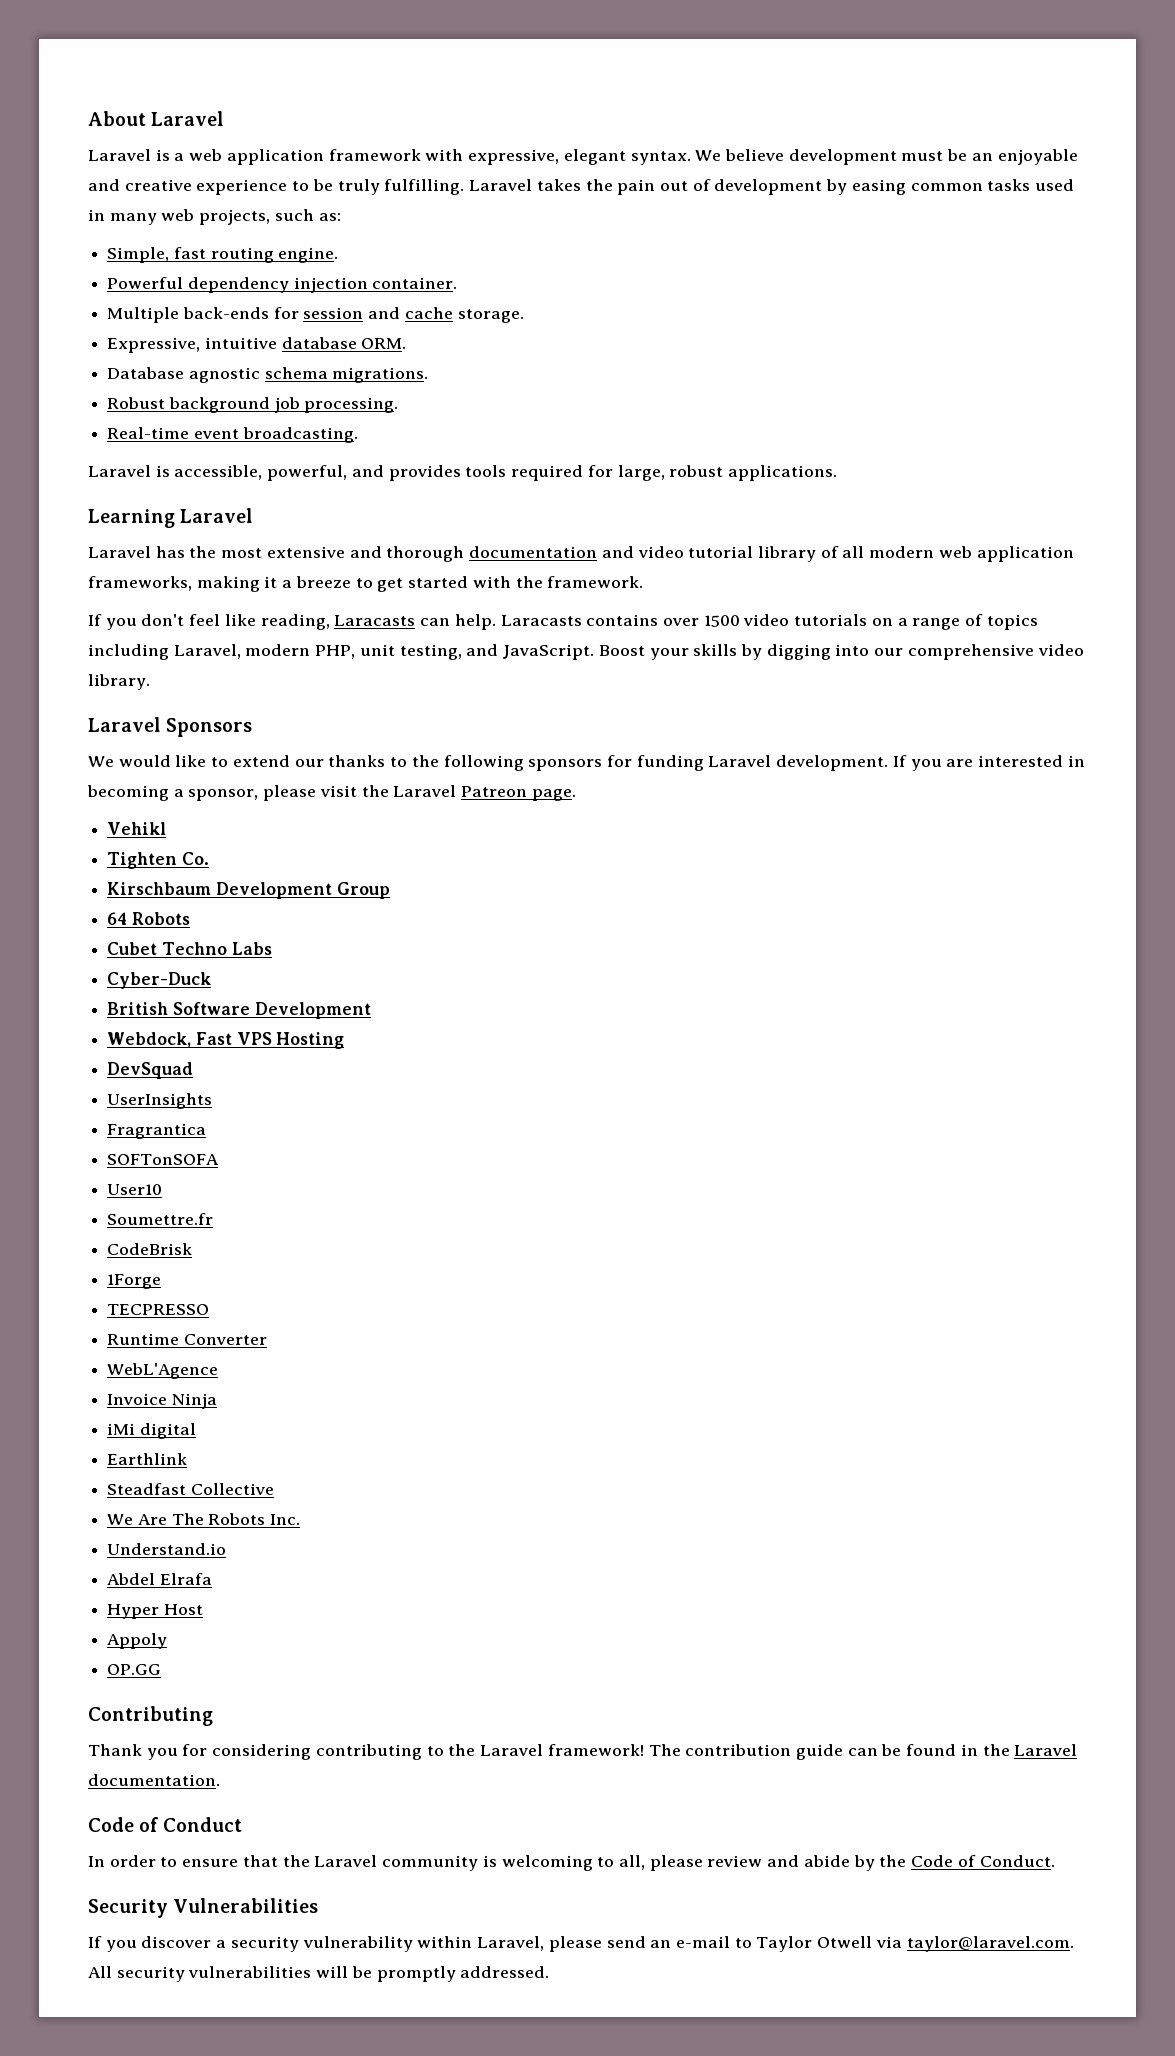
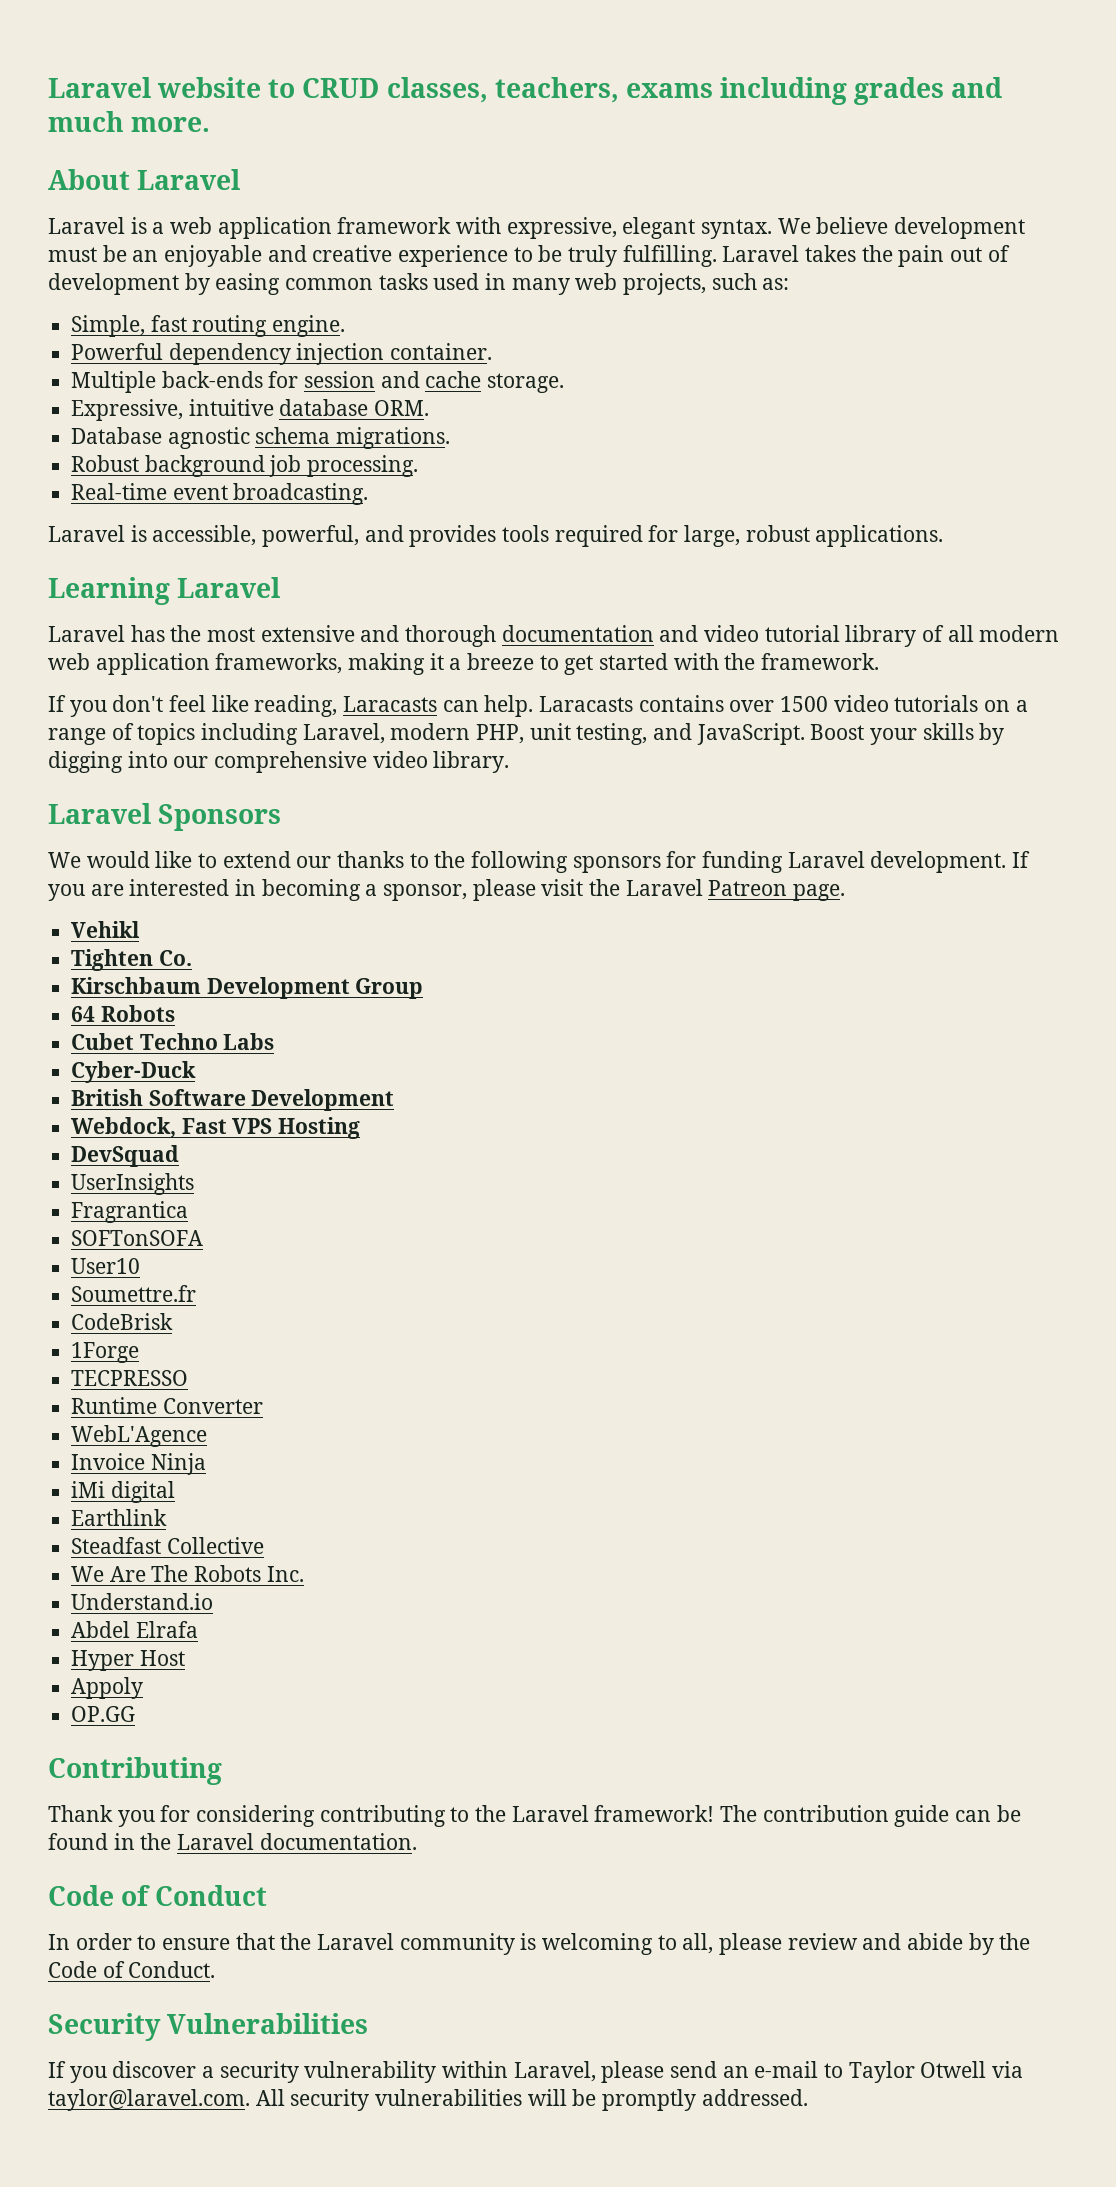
(88, 118) none -> [48,77,1003,105] [48,111,211,132] Laravel website to CRUD classes, teachers, exams including grades and much more. //

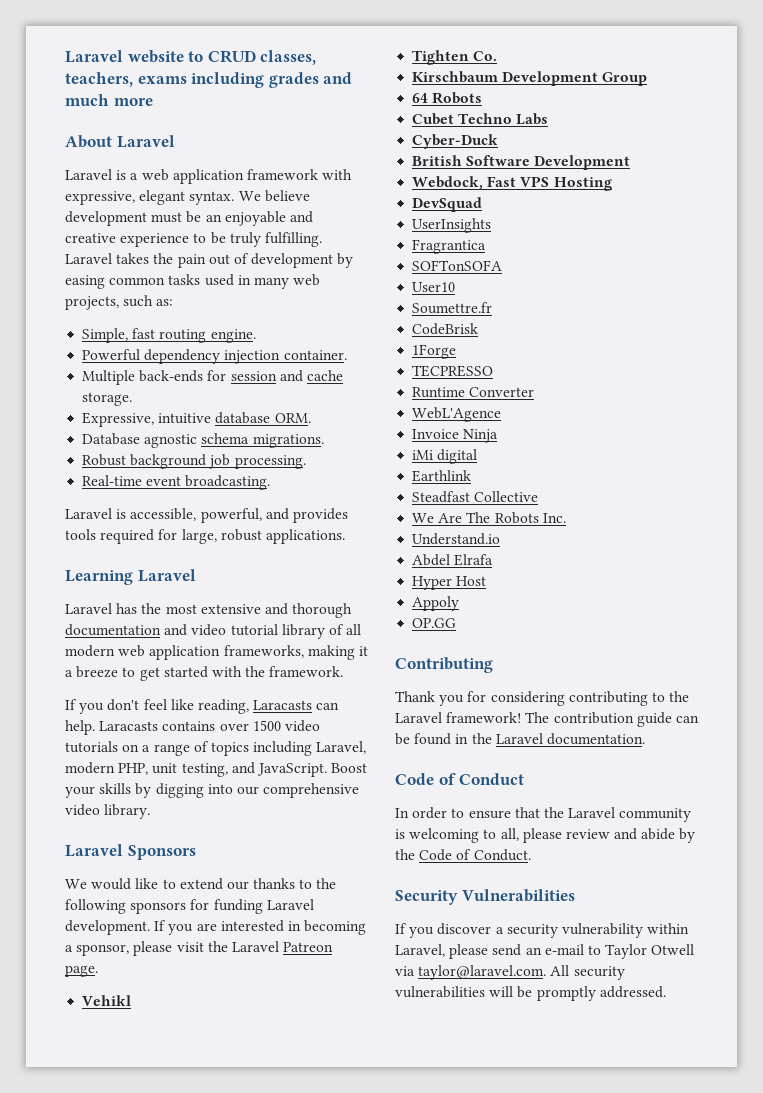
[131,117,211,132] more. -> [113,98,153,106] more

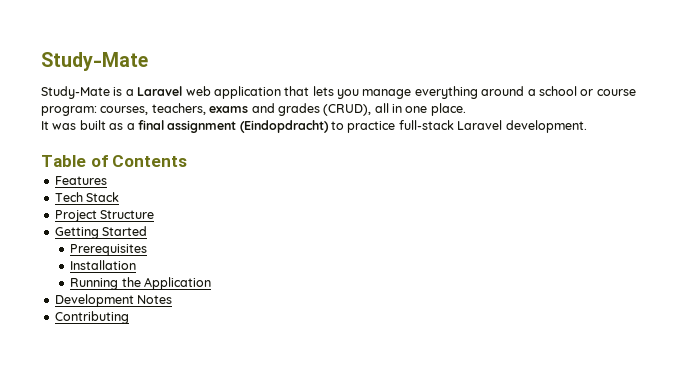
[65,50,317,65] [65,72,353,88] [65,94,153,106] [65,135,175,148] [65,169,353,184] [65,190,310,205] [65,211,313,226] [65,232,322,247] [65,253,354,268] [65,274,321,289] [65,295,174,310] [82,328,256,343] [82,349,347,364] [82,370,343,385] [82,392,133,406] [82,412,311,427] [82,433,324,448] [82,454,306,469] [82,475,271,490] [65,508,348,523] [65,529,345,544] [65,569,196,585] [65,603,353,618] [65,624,362,639] [65,645,368,660] [65,666,344,681] [65,699,340,714] [65,720,320,735] [65,741,367,756] [65,762,368,777] [65,783,360,798] [65,804,151,819] [65,844,196,860] [65,878,337,890] [65,899,314,914] [65,920,367,935] [65,941,334,956] [65,965,98,977] [82,995,132,1006] [412,50,498,65] [412,71,648,86] [412,92,483,104] [412,113,549,125] [412,134,499,149] [412,155,631,170] [412,176,612,191] [412,197,483,212] [412,218,492,233] [412,239,487,254] [412,260,503,271] [412,282,456,292] [412,302,493,314] [412,323,479,335] [412,344,457,359] [412,365,494,377] [412,387,535,398] [412,407,502,422] [412,429,499,443] [412,449,478,464] [412,470,472,482] [412,491,539,503] [412,512,566,524] [412,533,501,545] [412,554,494,566] [412,576,487,590] [412,596,460,611] [412,618,457,628] [395,657,493,673] [395,691,690,706] [395,712,699,727] [395,733,645,745] [395,773,525,785] [395,807,692,822] [395,828,696,843] [395,849,531,861] [395,889,575,905] [395,923,690,938] [395,944,695,959] [395,965,625,980] [395,986,666,1001] Laravel website to CRUD classes, teachers, exams including grades and much more // About Laravel // Laravel is a web application framework with expressive, elegant syntax. We believe development must be an enjoyable and creative experience to be truly fulfilling. Laravel takes the pain out of development by easing common tasks used in many web projects, such as: // Simple, fast routing engine. // Powerful dependency injection container. // Multiple back-ends for session and cache storage. // Expressive, intuitive database ORM. // Database agnostic schema migrations. // Robust background job processing. // Real-time event broadcasting. // Laravel is accessible, powerful, and provides tools required for large, robust applications. // Learning Laravel // Laravel has the most extensive and thorough documentation and video tutorial library of all modern web application frameworks, making it a breeze to get started with the framework. // If you don't feel like reading, Laracasts can help. Laracasts contains over 1500 video tutorials on a range of topics including Laravel, modern PHP, unit testing, and JavaScript. Boost your skills by digging into our comprehensive video library. // Laravel Sponsors // We would like to extend our thanks to the following sponsors for funding Laravel development. If you are interested in becoming a sponsor, please visit the Laravel Patreon page. // Vehikl // Tighten Co. // Kirschbaum Development Group // 64 Robots // Cubet Techno Labs // Cyber-Duck // British Software Development // Webdock, Fast VPS Hosting // DevSquad // UserInsights // Fragrantica // SOFTonSOFA // User10 // Soumettre.fr // CodeBrisk // 1Forge // TECPRESSO // Runtime Converter // WebL'Agence // Invoice Ninja // iMi digital // Earthlink // Steadfast Collective // We Are The Robots Inc. // Understand.io // Abdel Elrafa // Hyper Host // Appoly // OP.GG // Contributing // Thank you for considering contributing to the Laravel framework! The contribution guide can be found in the Laravel documentation. // Code of Conduct // In order to ensure that the Laravel community is welcoming to all, please review and abide by the Code of Conduct. // Security Vulnerabilities // If you discover a security vulnerability within Laravel, please send an e-mail to Taylor Otwell via taylor@laravel.com. All security vulnerabilities will be promptly addressed. -> [41,52,148,71] [41,86,636,99] [41,103,466,116] [41,120,587,133] [41,155,188,167] [54,176,107,185] [54,192,120,202] [54,210,155,222] [54,226,148,239] [70,244,148,256] [70,260,137,270] [70,277,211,290] [54,294,173,307] [54,311,129,324] Study-Mate // Study-Mate is a Laravel web application that lets you manage everything around a school or course program: courses, teachers, exams and grades (CRUD), all in one place. // It was built as a final assignment (Eindopdracht) to practice full-stack Laravel development. // Table of Contents // Features // Tech Stack // Project Structure // Getting Started // Prerequisites // Installation // Running the Application // Development Notes // Contributing

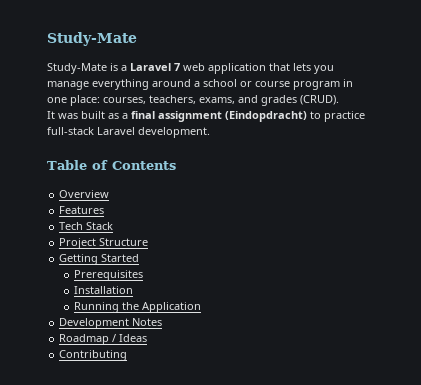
(183, 91) none -> [174,63,180,71] 7
[41,106,97,116] program: -> [293,79,353,90] [47,95,100,106] program in one place:
[209,106,249,113] exams -> [199,97,235,104] exams,
[323,103,466,116] (CRUD), all in one place. -> [300,95,339,105] (CRUD).
(188, 161) none -> [59,190,110,198] // Overview
(173, 299) none -> [59,334,148,345] // Roadmap / Ideas

